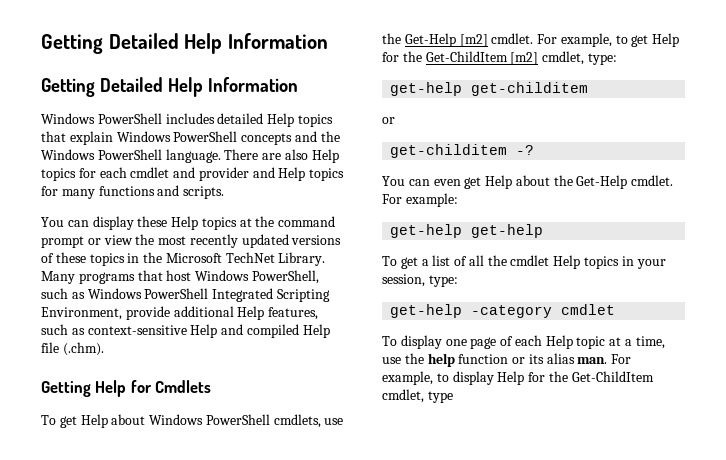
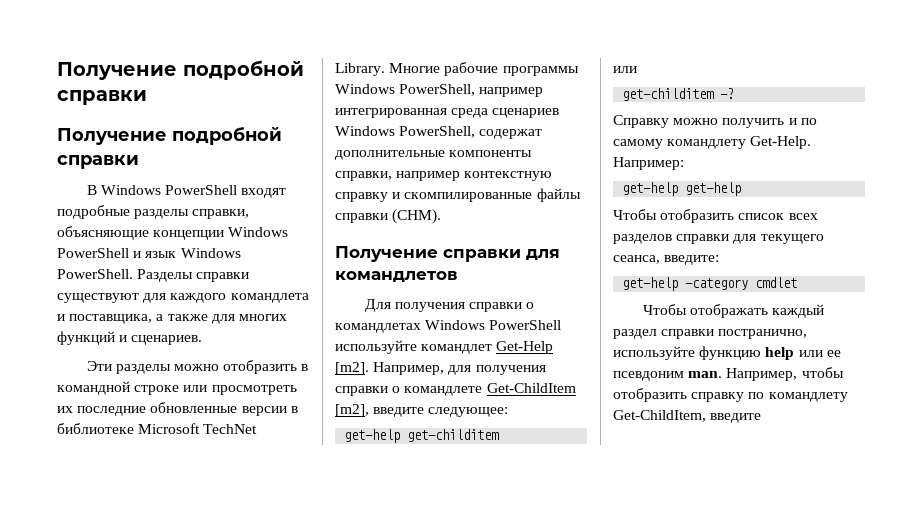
[41,33,328,54] [41,77,298,97] [41,113,333,127] [41,131,340,145] [41,149,339,163] [41,167,345,181] [41,185,225,199] [41,216,336,230] [41,234,342,248] [41,252,326,266] [41,270,319,284] [41,288,330,302] [41,306,319,320] [41,324,330,338] [41,342,104,356] [41,380,212,397] [41,414,344,428] [382,33,680,47] [382,51,617,65] Getting Detailed Help Information // Getting Detailed Help Information // Windows PowerShell includes detailed Help topics that explain Windows PowerShell concepts and the Windows PowerShell language. There are also Help topics for each cmdlet and provider and Help topics for many functions and scripts. // You can display these Help topics at the command prompt or view the most recently updated versions of these topics in the Microsoft TechNet Library. Many programs that host Windows PowerShell, such as Windows PowerShell Integrated Scripting Environment, provide additional Help features, such as context-sensitive Help and compiled Help file (.chm). // Getting Help for Cmdlets // To get Help about Windows PowerShell cmdlets, use the Get-Help [m2] cmdlet. For example, to get Help for the Get-ChildItem [m2] cmdlet, type: -> [57,60,304,80] [57,90,147,105] [57,127,282,145] [57,155,139,169] [86,185,287,198] [57,205,250,219] [57,226,289,240] [57,248,241,258] [57,269,250,282] [57,293,309,303] [57,314,287,324] [57,331,203,345] [86,360,309,374] [57,381,297,395] [57,402,298,416] [57,423,258,434] [335,62,579,76] [335,84,544,97] [335,108,560,118] [335,126,543,139] [335,150,533,160] [335,171,553,181] [335,188,581,202] [335,209,442,224] [335,246,560,262] [335,271,458,282] [364,299,535,312] [335,320,562,333] [335,340,554,354] [335,362,546,375] [335,383,576,396] [335,404,509,417] Получение подробной справки // Получение подробной справки // В Windows PowerShell входят подробные разделы справки, объясняющие концепции Windows PowerShell и язык Windows PowerShell. Разделы справки существуют для каждого командлета и поставщика, а также для многих функций и сценариев. // Эти разделы можно отобразить в командной строке или просмотреть их последние обновленные версии в библиотеке Microsoft TechNet Library. Многие рабочие программы Windows PowerShell, например интегрированная среда сценариев Windows PowerShell, содержат дополнительные компоненты справки, например контекстную справку и скомпилированные файлы справки (CHM). // Получение справки для командлетов // Для получения справки о командлетах Windows PowerShell используйте командлет Get-Help [m2]. Например, для получения справки о командлете Get-ChildItem [m2], введите следующее:
[382,117,395,124] or -> [613,66,637,73] или
[382,175,674,189] [382,193,458,207] [390,224,544,238] [382,255,666,269] [382,274,458,287] [390,304,616,318] [382,335,665,349] [382,353,632,367] [382,371,654,385] [382,389,453,403] You can even get Help about the Get-Help cmdlet. For example: // get-help get-help // To get a list of all the cmdlet Help topics in your session, type: // get-help -category cmdlet // To display one page of each Help topic at a time, use the help function or its alias man. For example, to display Help for the Get-ChildItem cmdlet, type -> [613,115,817,128] [613,136,812,149] [613,157,684,170] [622,182,742,196] [613,209,818,223] [613,234,824,244] [613,255,720,265] [622,277,798,291] [642,304,825,318] [613,329,808,339] [613,346,841,360] [613,367,844,381] [613,388,848,402] [613,410,762,423] Справку можно получить и по самому командлету Get-Help. Например: // get-help get-help // Чтобы отобразить список всех разделов справки для текущего сеанса, введите: // get-help -category cmdlet // Чтобы отображать каждый раздел справки постранично, используйте функцию help или ее псевдоним man. Например, чтобы отобразить справку по командлету Get-ChildItem, введите

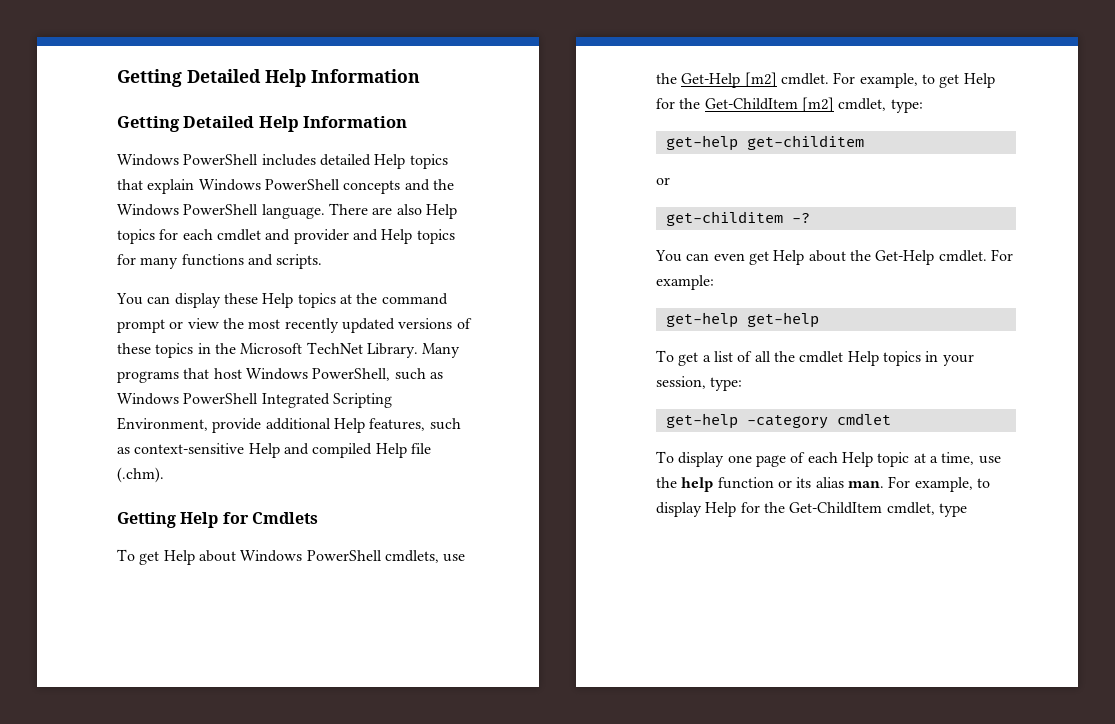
[57,60,304,80] [57,90,147,105] [57,127,282,145] [57,155,139,169] [86,185,287,198] [57,205,250,219] [57,226,289,240] [57,248,241,258] [57,269,250,282] [57,293,309,303] [57,314,287,324] [57,331,203,345] [86,360,309,374] [57,381,297,395] [57,402,298,416] [57,423,258,434] [335,62,579,76] [335,84,544,97] [335,108,560,118] [335,126,543,139] [335,150,533,160] [335,171,553,181] [335,188,581,202] [335,209,442,224] [335,246,560,262] [335,271,458,282] [364,299,535,312] [335,320,562,333] [335,340,554,354] [335,362,546,375] [335,383,576,396] [335,404,509,417] Получение подробной справки // Получение подробной справки // В Windows PowerShell входят подробные разделы справки, объясняющие концепции Windows PowerShell и язык Windows PowerShell. Разделы справки существуют для каждого командлета и поставщика, а также для многих функций и сценариев. // Эти разделы можно отобразить в командной строке или просмотреть их последние обновленные версии в библиотеке Microsoft TechNet Library. Многие рабочие программы Windows PowerShell, например интегрированная среда сценариев Windows PowerShell, содержат дополнительные компоненты справки, например контекстную справку и скомпилированные файлы справки (CHM). // Получение справки для командлетов // Для получения справки о командлетах Windows PowerShell используйте командлет Get-Help [m2]. Например, для получения справки о командлете Get-ChildItem [m2], введите следующее: -> [117,69,420,87] [117,116,408,132] [117,154,448,169] [117,179,454,194] [117,203,457,219] [117,229,455,244] [117,254,323,269] [116,293,448,308] [117,318,472,333] [117,342,461,358] [117,368,443,383] [117,393,392,408] [117,417,461,433] [117,443,431,458] [117,467,164,483] [117,512,318,528] [117,549,466,565] [656,72,995,88] [656,97,923,113] Getting Detailed Help Information // Getting Detailed Help Information // Windows PowerShell includes detailed Help topics that explain Windows PowerShell concepts and the Windows PowerShell language. There are also Help topics for each cmdlet and provider and Help topics for many functions and scripts. // You can display these Help topics at the command prompt or view the most recently updated versions of these topics in the Microsoft TechNet Library. Many programs that host Windows PowerShell, such as Windows PowerShell Integrated Scripting Environment, provide additional Help features, such as context-sensitive Help and compiled Help file (.chm). // Getting Help for Cmdlets // To get Help about Windows PowerShell cmdlets, use the Get-Help [m2] cmdlet. For example, to get Help for the Get-ChildItem [m2] cmdlet, type:
[613,66,637,73] или -> [656,177,670,185] or
[613,115,817,128] [613,136,812,149] [613,157,684,170] [622,182,742,196] [613,209,818,223] [613,234,824,244] [613,255,720,265] [622,277,798,291] [642,304,825,318] [613,329,808,339] [613,346,841,360] [613,367,844,381] [613,388,848,402] [613,410,762,423] Справку можно получить и по самому командлету Get-Help. Например: // get-help get-help // Чтобы отобразить список всех разделов справки для текущего сеанса, введите: // get-help -category cmdlet // Чтобы отображать каждый раздел справки постранично, используйте функцию help или ее псевдоним man. Например, чтобы отобразить справку по командлету Get-ChildItem, введите -> [655,249,1013,265] [656,275,714,290] [665,312,819,328] [656,350,974,366] [656,376,743,391] [665,413,891,429] [656,451,1001,467] [656,476,990,492] [656,502,967,517] You can even get Help about the Get-Help cmdlet. For example: // get-help get-help // To get a list of all the cmdlet Help topics in your session, type: // get-help -category cmdlet // To display one page of each Help topic at a time, use the help function or its alias man. For example, to display Help for the Get-ChildItem cmdlet, type

